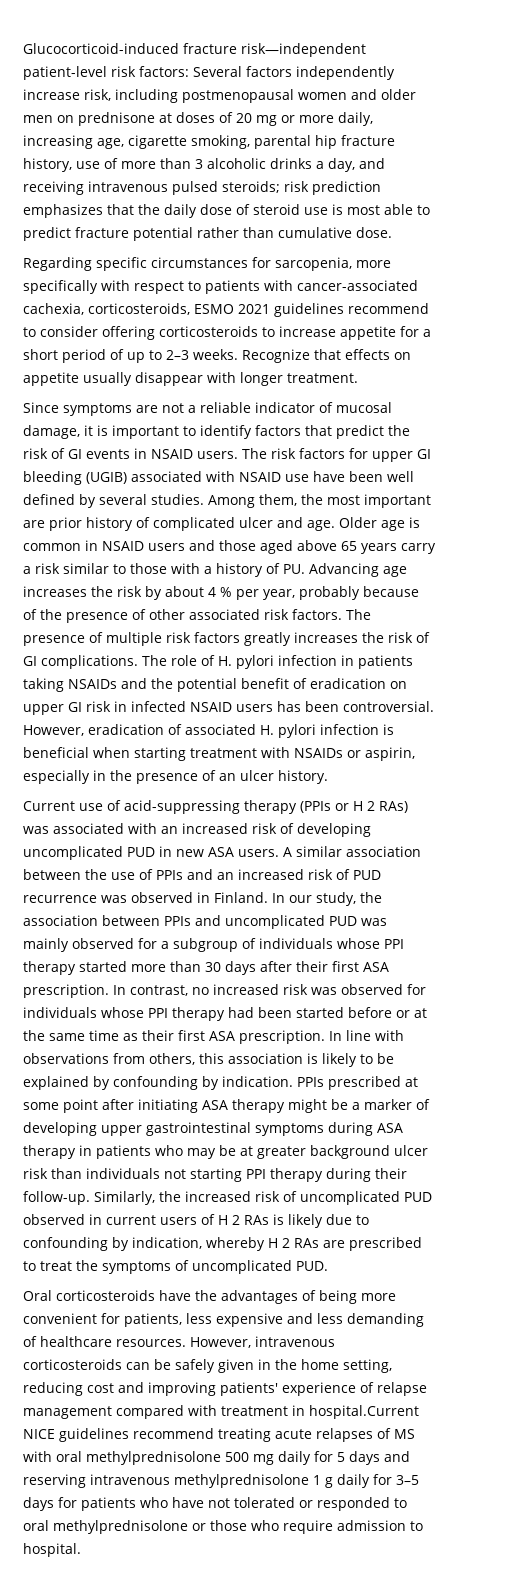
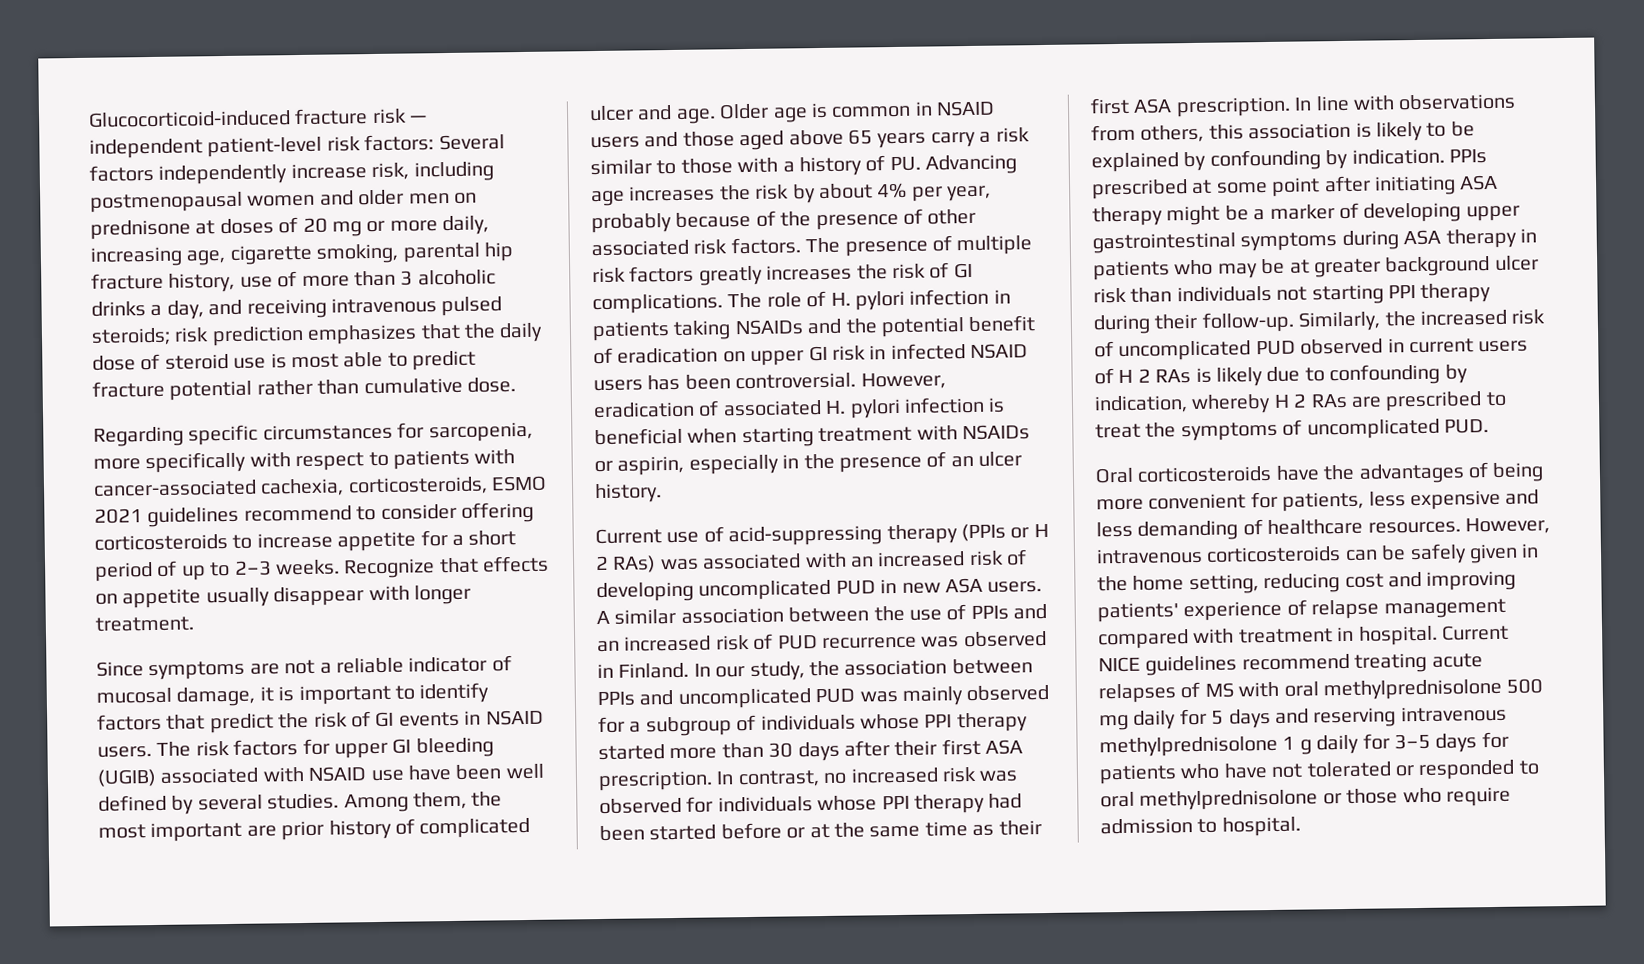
[241,43,366,57] risk—independent -> [371,108,428,125] [89,138,203,159] risk — independent
[208,587,232,597] 4 % -> [876,182,908,199] 4%
[309,1405,419,1419] hospital.Current -> [1357,624,1509,646] hospital. Current

